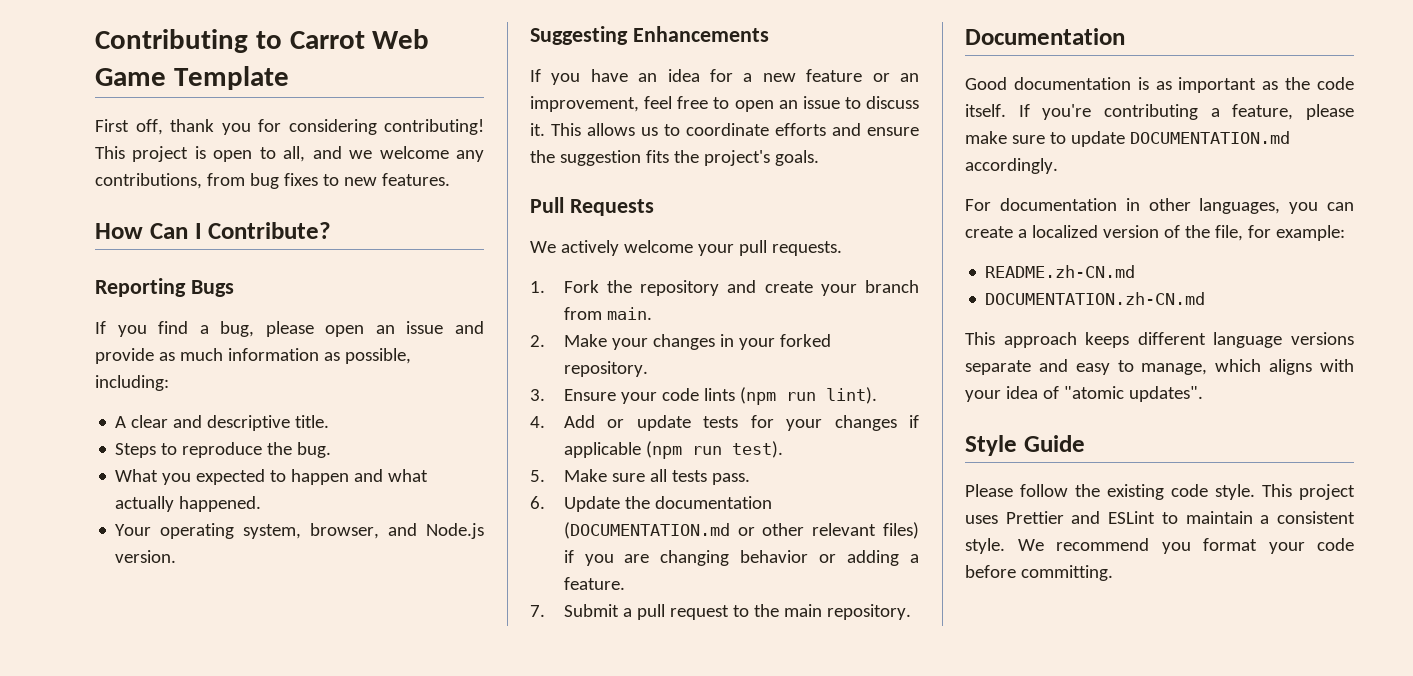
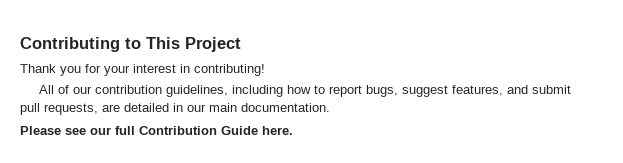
[289,29,430,49] [95,66,289,90] [95,119,484,135] [95,146,485,162] [95,173,450,189] [95,222,332,239] [95,278,234,297] [95,321,484,337] [95,348,411,364] [95,375,169,391] [115,415,330,431] [115,442,332,458] [115,469,429,485] [115,496,262,512] [115,523,484,539] [115,550,177,563] [530,26,769,45] [530,69,919,85] [530,96,919,112] [530,123,919,136] [530,150,819,166] [530,197,654,216] [530,240,842,256] [530,280,919,296] [563,307,652,320] [530,334,831,350] [563,361,648,377] [530,387,877,405] [530,415,920,431] [563,441,783,459] [530,469,750,485] [530,496,772,512] [563,522,919,539] [563,550,919,566] [563,577,625,590] [530,604,911,620] [965,28,1125,45] [965,77,1354,93] [965,104,1354,120] [965,131,1290,147] [965,158,1058,174] [965,198,1354,214] [965,225,1345,241] [985,265,1136,278] [985,292,1206,305] [965,332,1354,348] [965,359,1354,375] [965,386,1203,402] [965,435,1085,456] [965,484,1355,500] [965,511,1355,524] [965,538,1354,554] [965,565,1113,581] Carrot Web Game Template // First off, thank you for considering contributing! This project is open to all, and we welcome any contributions, from bug fixes to new features. // How Can I Contribute? // Reporting Bugs // If you find a bug, please open an issue and provide as much information as possible, including: // A clear and descriptive title. // Steps to reproduce the bug. // What you expected to happen and what actually happened. // Your operating system, browser, and Node.js version. // Suggesting Enhancements // If you have an idea for a new feature or an improvement, feel free to open an issue to discuss it. This allows us to coordinate efforts and ensure the suggestion fits the project's goals. // Pull Requests // We actively welcome your pull requests. // 1. Fork the repository and create your branch from main. // 2. Make your changes in your forked repository. // 3. Ensure your code lints (npm run lint). // 4. Add or update tests for your changes if applicable (npm run test). // 5. Make sure all tests pass. // 6. Update the documentation (DOCUMENTATION.md or other relevant files) if you are changing behavior or adding a feature. // 7. Submit a pull request to the main repository. // Documentation // Good documentation is as important as the code itself. If you're contributing a feature, please make sure to update DOCUMENTATION.md accordingly. // For documentation in other languages, you can create a localized version of the file, for example: // README.zh-CN.md // DOCUMENTATION.zh-CN.md // This approach keeps different language versions separate and easy to manage, which aligns with your idea of "atomic updates". // Style Guide // Please follow the existing code style. This project uses Prettier and ESLint to maintain a consistent style. We recommend you format your code before committing. -> [146,37,241,52] [20,64,265,76] [38,85,571,97] [20,103,330,115] [20,126,293,135] This Project // Thank you for your interest in contributing! // All of our contribution guidelines, including how to report bugs, suggest features, and submit pull requests, are detailed in our main documentation. // Please see our full Contribution Guide here.

